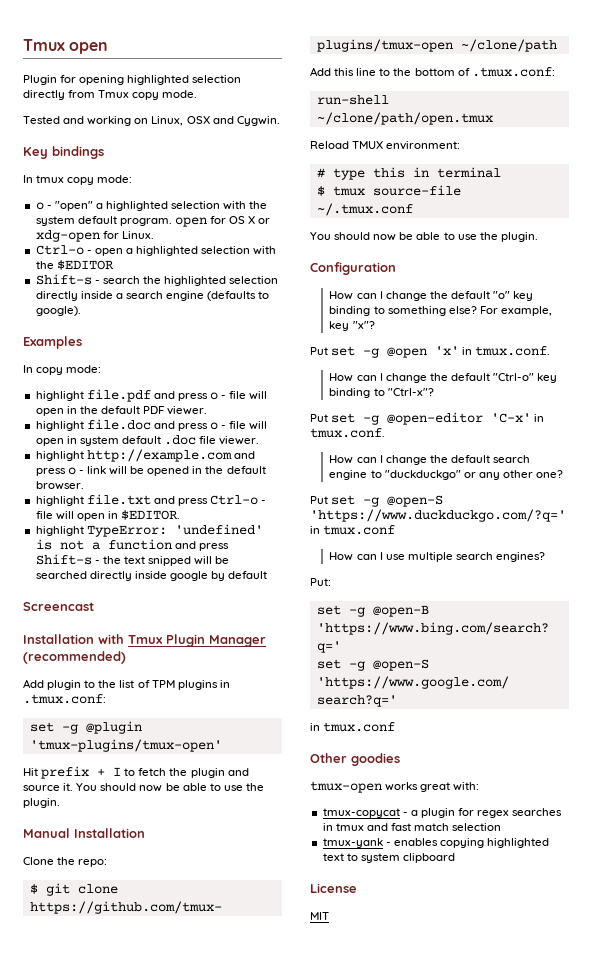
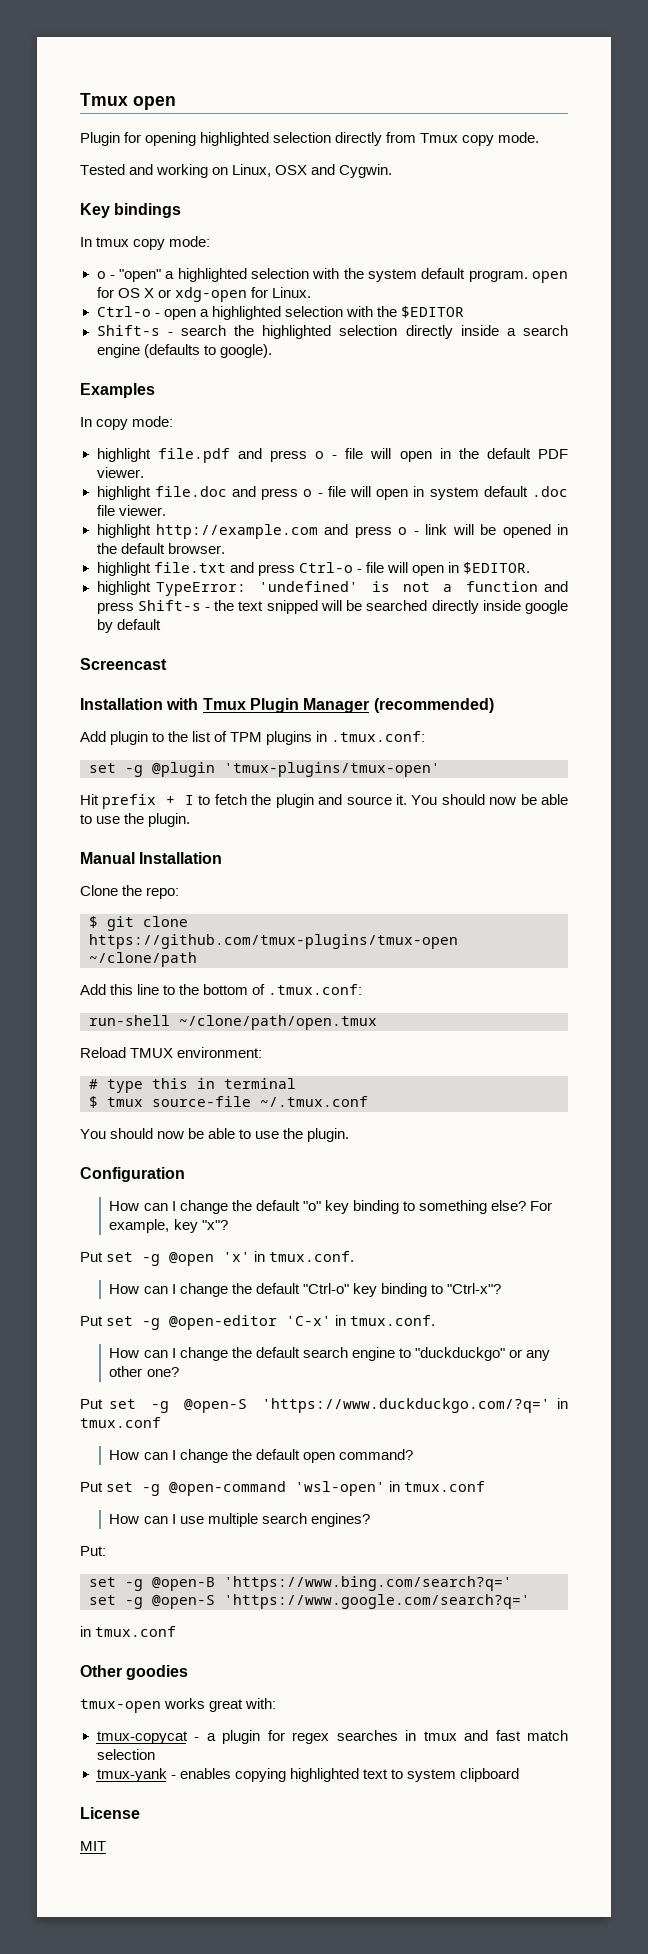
(396, 530) none -> [109,1449,413,1463] [80,1481,486,1496] // How can I change the default open command? // Put set -g @open-command 'wsl-open' in tmux.conf

